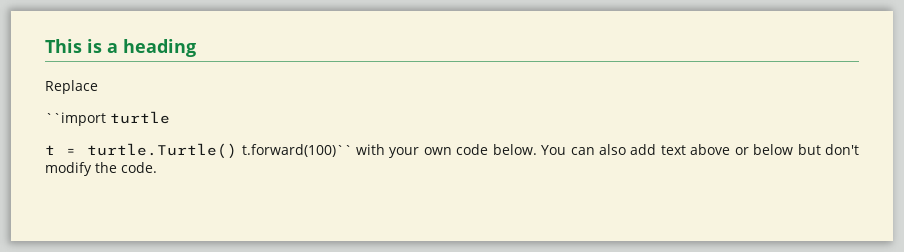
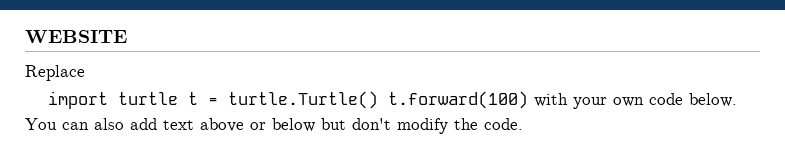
[45,39,196,57] This is a heading -> [25,30,127,43] WEBSITE
[45,112,106,126] ``import -> [47,91,108,109] import
(170, 117) // -> (178, 98) none
[241,144,352,157] t.forward(100)`` -> [387,91,528,109] t.forward(100)

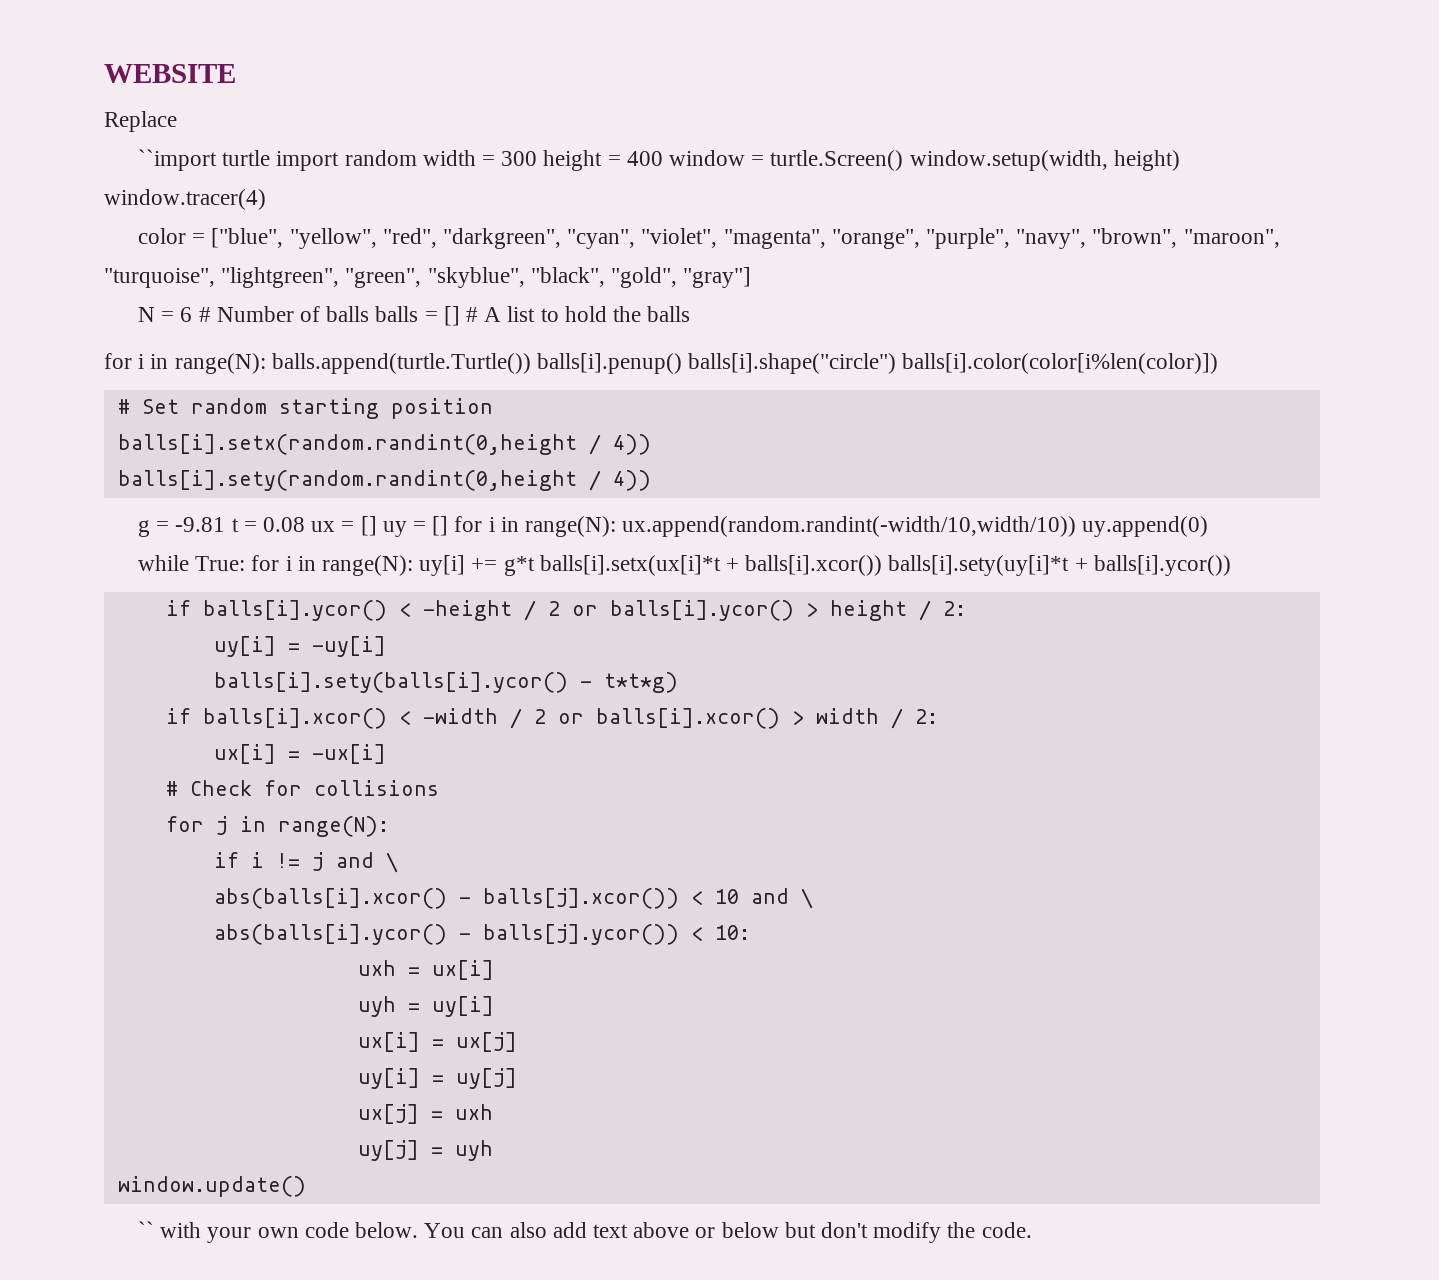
[47,91,528,109] import turtle t = turtle.Turtle() t.forward(100) -> [137,149,1180,171] [104,189,266,210] [137,228,1280,249] [104,267,752,288] [137,306,691,326] [104,353,1219,374] [117,398,493,419] [117,434,651,455] [117,470,651,491] [137,516,1209,537] [137,555,1231,576] [165,600,966,621] [213,636,386,657] [213,672,678,693] [165,708,938,729] [213,744,386,764] [165,780,439,796] [165,816,389,837] [213,852,398,873] [213,888,813,909] [213,924,750,945] [357,960,494,980] [357,996,494,1017] [357,1032,517,1052] [357,1068,517,1089] [357,1104,493,1124] [357,1140,493,1161] [117,1176,306,1197] [137,1221,154,1238] ``import turtle import random width = 300 height = 400 window = turtle.Screen() window.setup(width, height) window.tracer(4) // color = ["blue", "yellow", "red", "darkgreen", "cyan", "violet", "magenta", "orange", "purple", "navy", "brown", "maroon", "turquoise", "lightgreen", "green", "skyblue", "black", "gold", "gray"] // N = 6 # Number of balls balls = [] # A list to hold the balls // for i in range(N): balls.append(turtle.Turtle()) balls[i].penup() balls[i].shape("circle") balls[i].color(color[i%len(color)]) // # Set random starting position // balls[i].setx(random.randint(0,height / 4)) // balls[i].sety(random.randint(0,height / 4)) // g = -9.81 t = 0.08 ux = [] uy = [] for i in range(N): ux.append(random.randint(-width/10,width/10)) uy.append(0) // while True: for i in range(N): uy[i] += g*t balls[i].setx(ux[i]*t + balls[i].xcor()) balls[i].sety(uy[i]*t + balls[i].ycor()) // if balls[i].ycor() < -height / 2 or balls[i].ycor() > height / 2: // uy[i] = -uy[i] // balls[i].sety(balls[i].ycor() - t*t*g) // if balls[i].xcor() < -width / 2 or balls[i].xcor() > width / 2: // ux[i] = -ux[i] // # Check for collisions // for j in range(N): // if i != j and \ // abs(balls[i].xcor() - balls[j].xcor()) < 10 and \ // abs(balls[i].ycor() - balls[j].ycor()) < 10: // uxh = ux[i] // uyh = uy[i] // ux[i] = ux[j] // uy[i] = uy[j] // ux[j] = uxh // uy[j] = uyh // window.update() // ``

